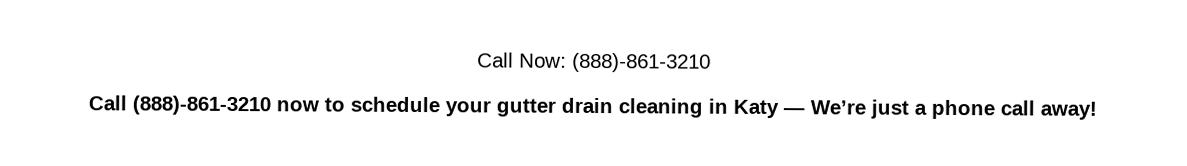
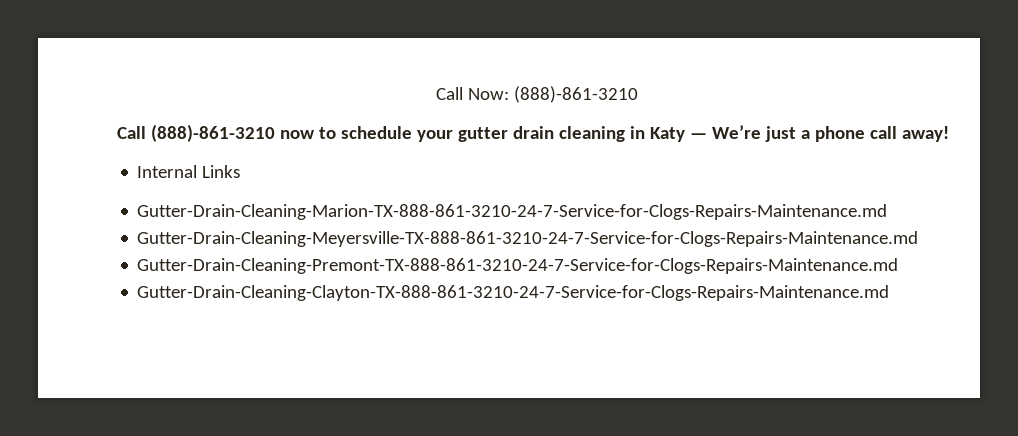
(1097, 110) none -> [137,165,241,178] [137,204,888,220] [137,231,919,247] [137,258,899,274] [137,285,890,301] // Internal Links // Gutter-Drain-Cleaning-Marion-TX-888-861-3210-24-7-Service-for-Clogs-Repairs-Maintenance.md // Gutter-Drain-Cleaning-Meyersville-TX-888-861-3210-24-7-Service-for-Clogs-Repairs-Maintenance.md // Gutter-Drain-Cleaning-Premont-TX-888-861-3210-24-7-Service-for-Clogs-Repairs-Maintenance.md // Gutter-Drain-Cleaning-Clayton-TX-888-861-3210-24-7-Service-for-Clogs-Repairs-Maintenance.md

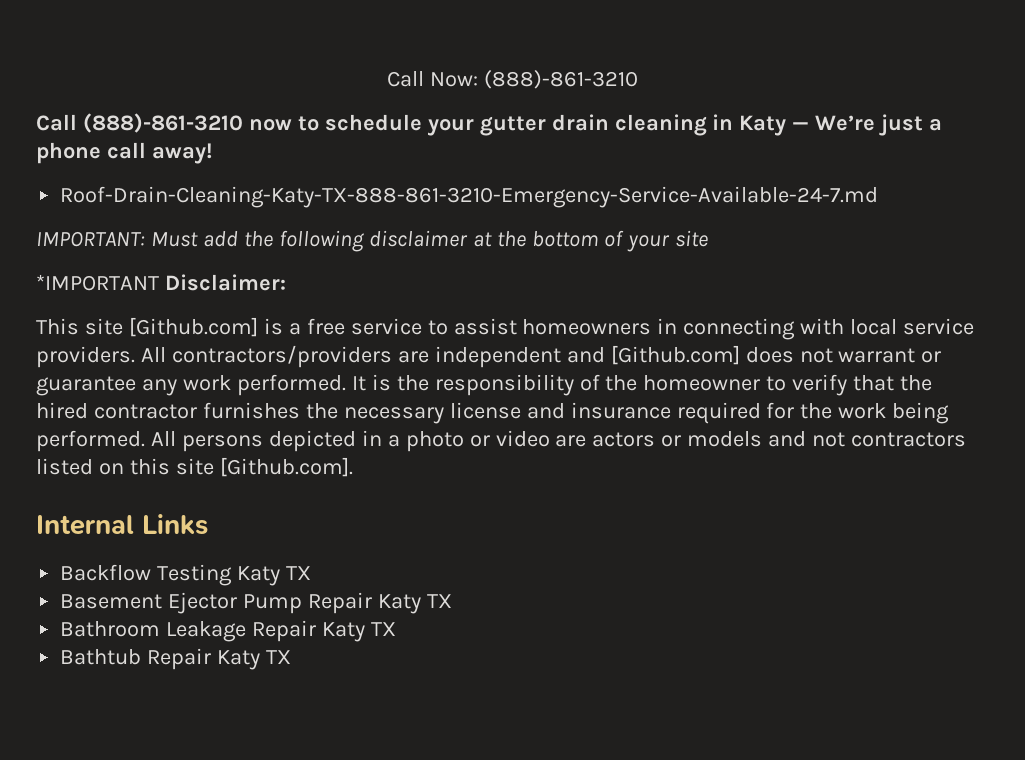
[137,165,241,178] [137,204,888,220] [137,231,919,247] [137,258,899,274] [137,285,890,301] Internal Links // Gutter-Drain-Cleaning-Marion-TX-888-861-3210-24-7-Service-for-Clogs-Repairs-Maintenance.md // Gutter-Drain-Cleaning-Meyersville-TX-888-861-3210-24-7-Service-for-Clogs-Repairs-Maintenance.md // Gutter-Drain-Cleaning-Premont-TX-888-861-3210-24-7-Service-for-Clogs-Repairs-Maintenance.md // Gutter-Drain-Cleaning-Clayton-TX-888-861-3210-24-7-Service-for-Clogs-Repairs-Maintenance.md -> [60,186,879,208] [36,230,709,252] [36,274,286,291] [36,317,975,340] [36,345,942,368] [36,374,933,396] [36,402,950,424] [36,430,967,452] [36,457,353,477] [36,514,208,535] [60,564,312,586] [60,592,452,614] [60,620,396,642] [60,648,292,670] Roof-Drain-Cleaning-Katy-TX-888-861-3210-Emergency-Service-Available-24-7.md // IMPORTANT: Must add the following disclaimer at the bottom of your site // *IMPORTANT Disclaimer: // This site [Github.com] is a free service to assist homeowners in connecting with local service providers. All contractors/providers are independent and [Github.com] does not warrant or guarantee any work performed. It is the responsibility of the homeowner to verify that the hired contractor furnishes the necessary license and insurance required for the work being performed. All persons depicted in a photo or video are actors or models and not contractors listed on this site [Github.com]. // Internal Links // Backflow Testing Katy TX // Basement Ejector Pump Repair Katy TX // Bathroom Leakage Repair Katy TX // Bathtub Repair Katy TX

